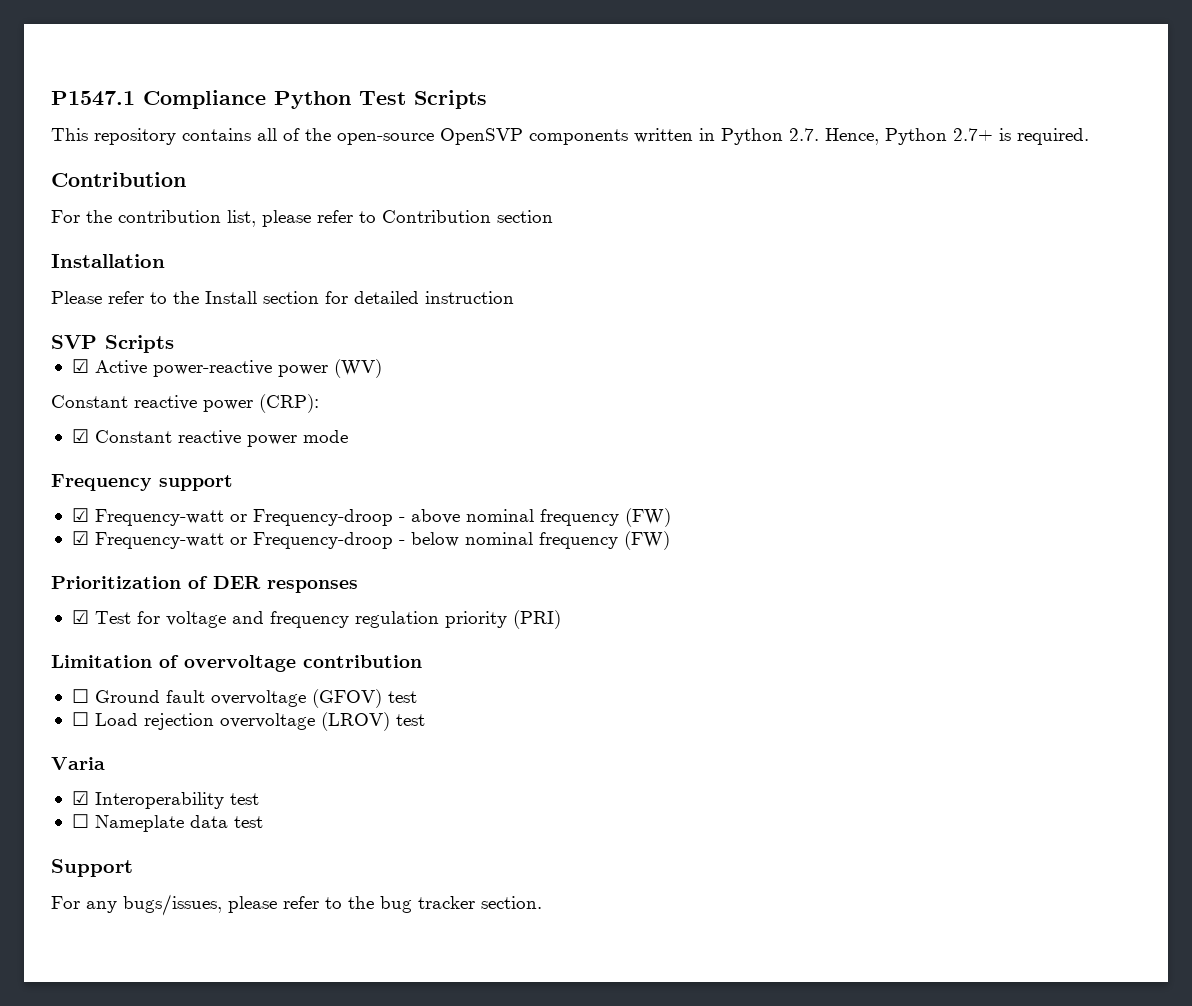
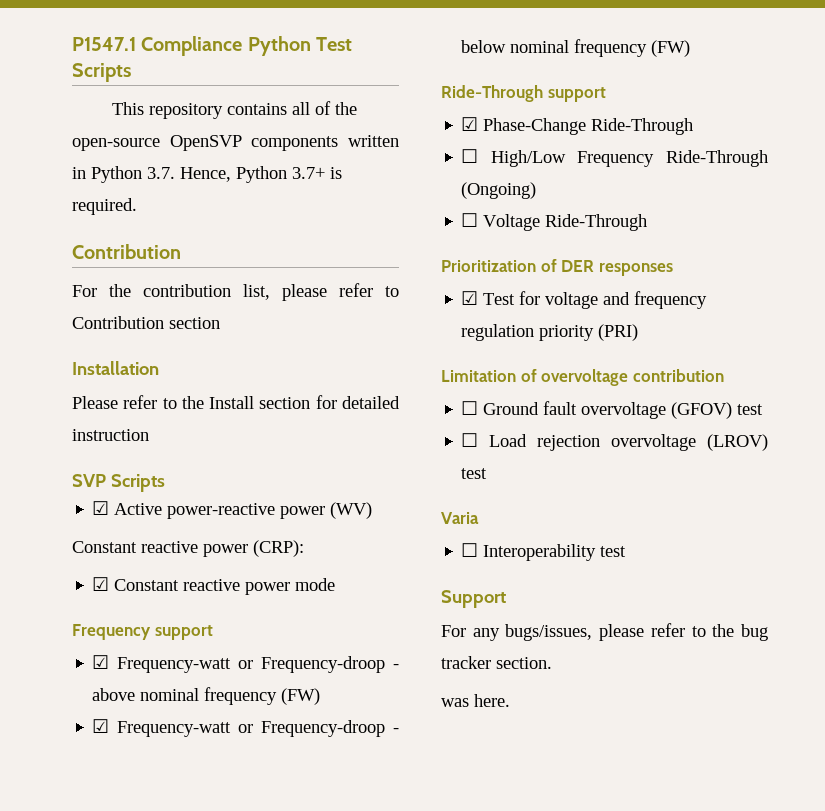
[789,128,819,141] 2.7. -> [147,167,175,179] 3.7.
[953,128,993,141] 2.7+ -> [292,167,325,179] 3.7+
(670, 540) none -> [441,85,606,102] [461,117,694,135] [461,149,768,167] [461,182,537,199] [461,213,648,231] // Ride-Through support // ☑ Phase-Change Ride-Through // ☐ High/Low Frequency Ride-Through (Ongoing) // ☐ Voltage Ride-Through
[71,791,89,805] ☑ -> [461,543,479,557] ☐
[71,814,263,832] // ☐ Nameplate data test -> (627, 551) none
(542, 902) none -> [441,694,510,707] // was here.

